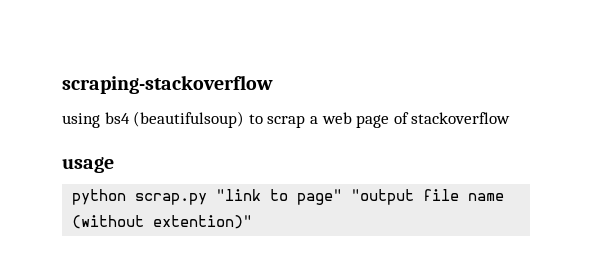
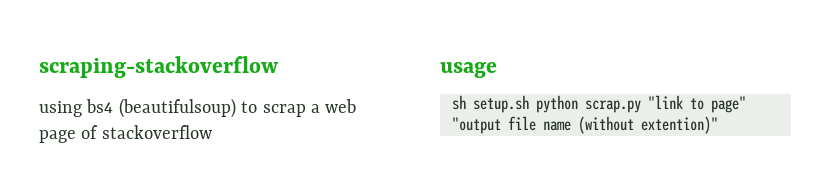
(114, 165) none -> [452,95,529,113] sh setup.sh

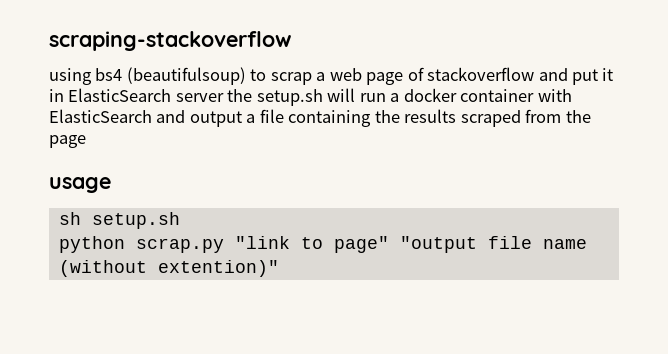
(212, 132) none -> [538,68,614,85] [49,88,572,106] [49,109,591,127] [49,135,86,148] and put it in ElasticSearch server the setup.sh will run a docker container with ElasticSearch and output a file containing the results scraped from the page
(529, 104) none -> (180, 220) //

